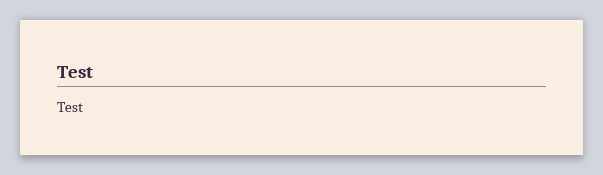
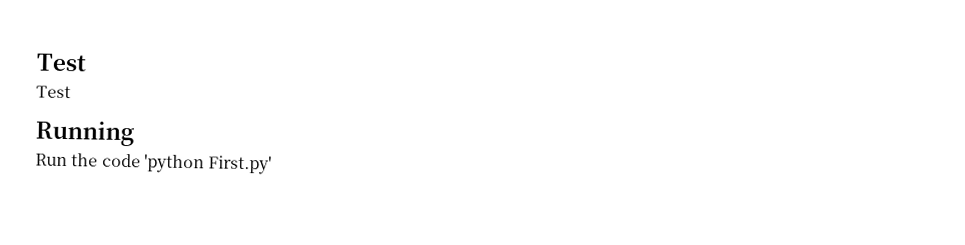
(83, 107) none -> [35,120,134,147] [35,153,273,175] // Running // Run the code 'python First.py'

